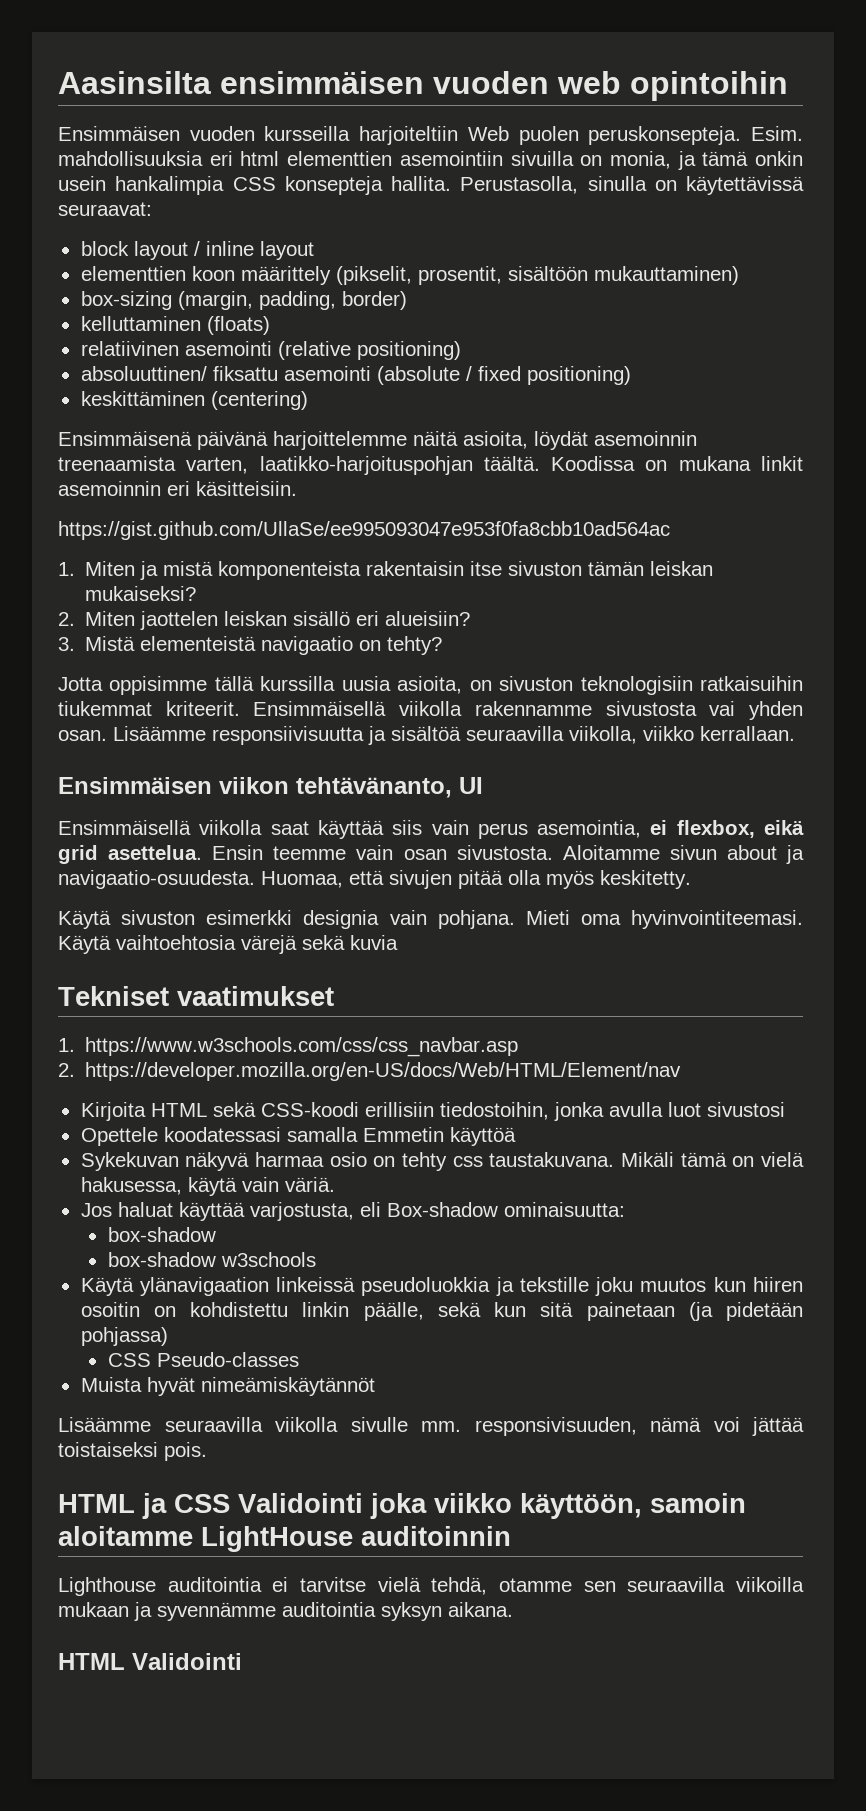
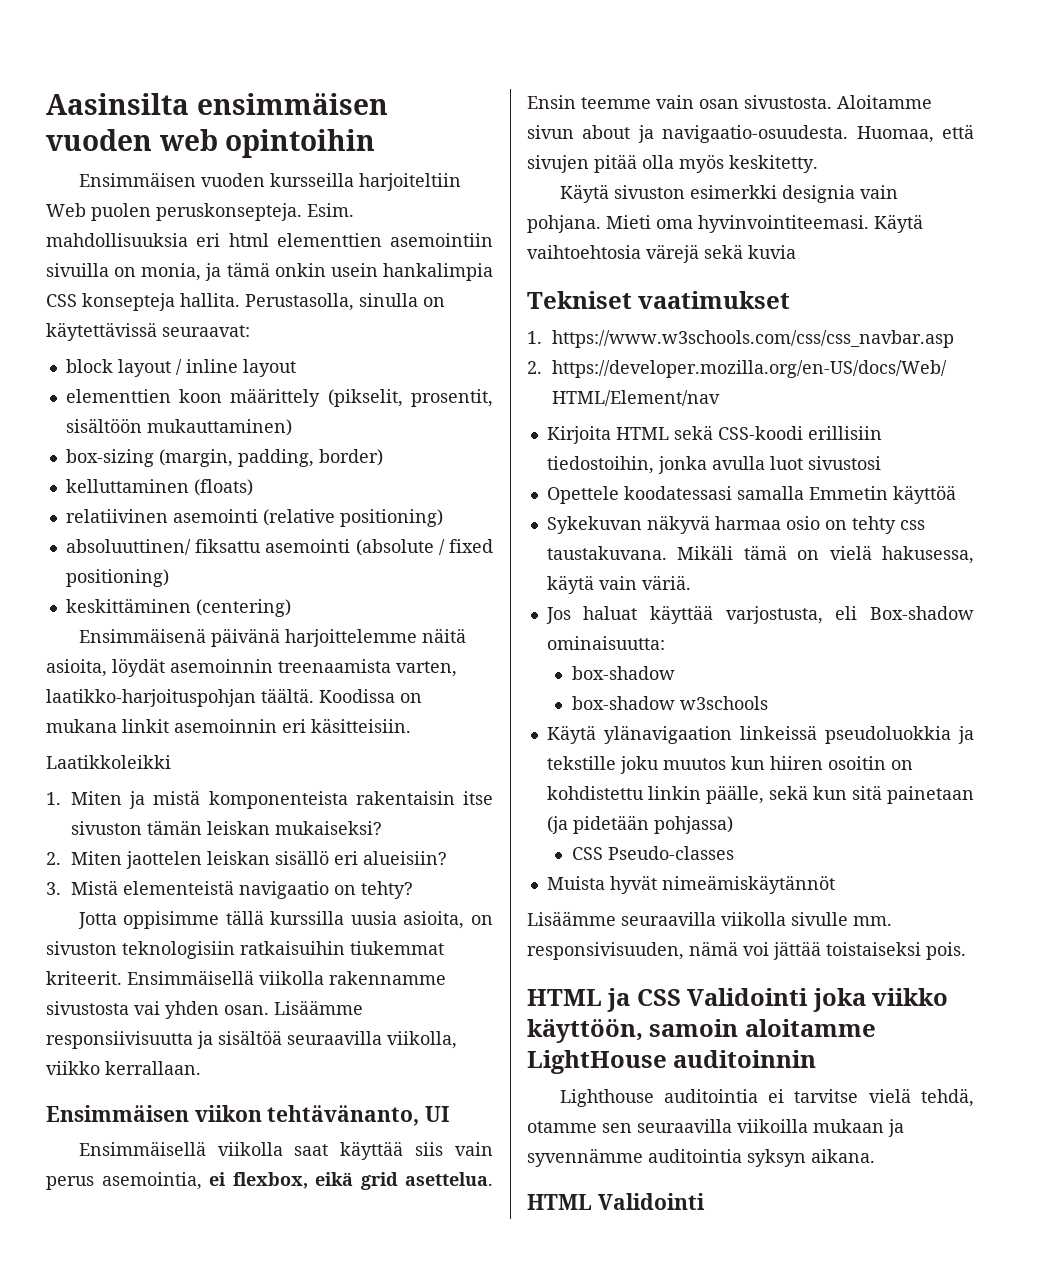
[58,521,670,540] https://gist.github.com/UllaSe/ee995093047e953f0fa8cbb10ad564ac -> [46,755,171,769] Laatikkoleikki

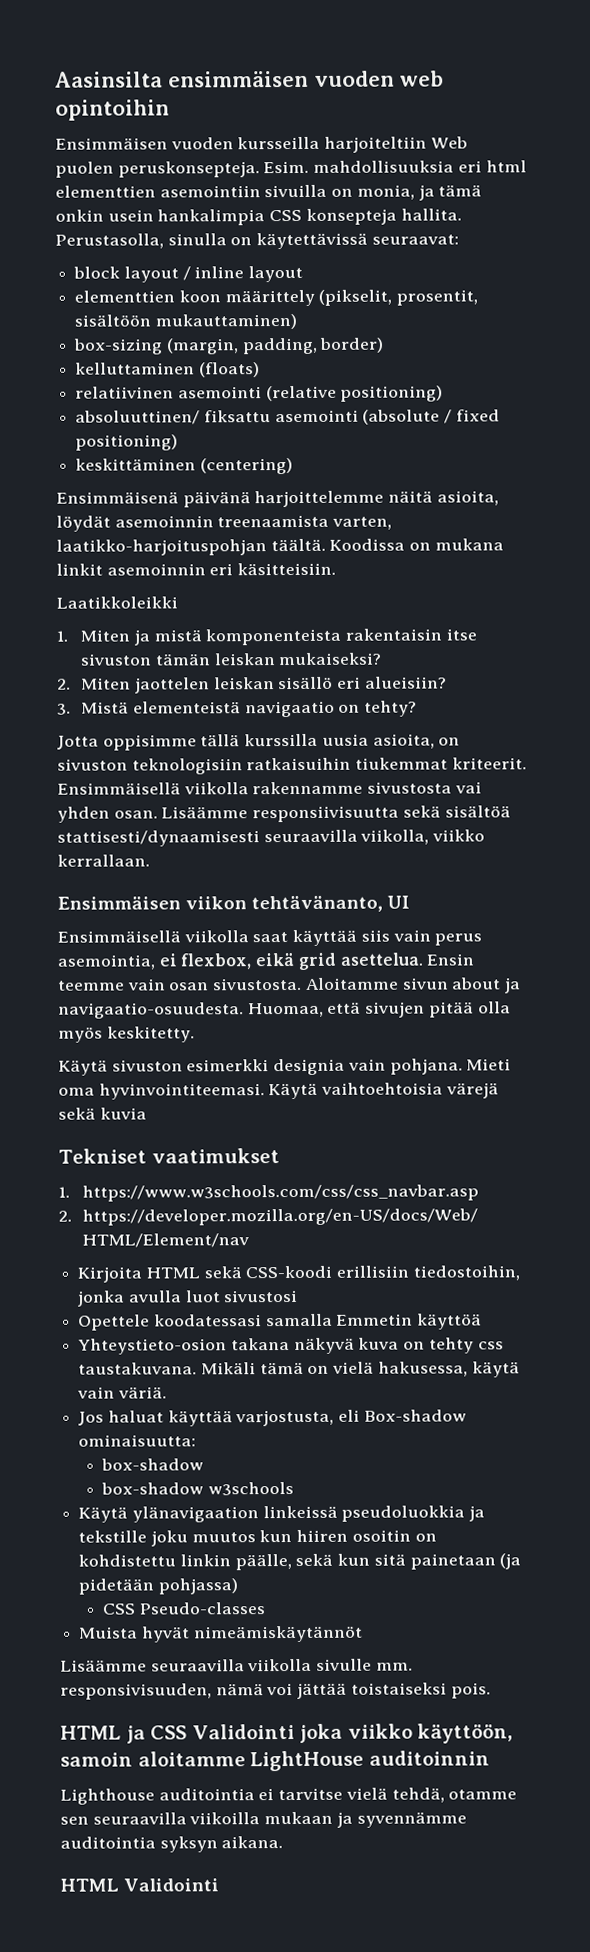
[197,1030,282,1049] ja sisältöä -> [402,805,511,818] [57,830,260,847] sekä sisältöä stattisesti/dynaamisesti
[527,245,641,259] vaihtoehtosia -> [321,1082,444,1095] vaihtoehtoisia
[546,515,820,534] Sykekuvan näkyvä harmaa osio -> [78,1337,400,1355] Yhteystieto-osion takana näkyvä kuva

